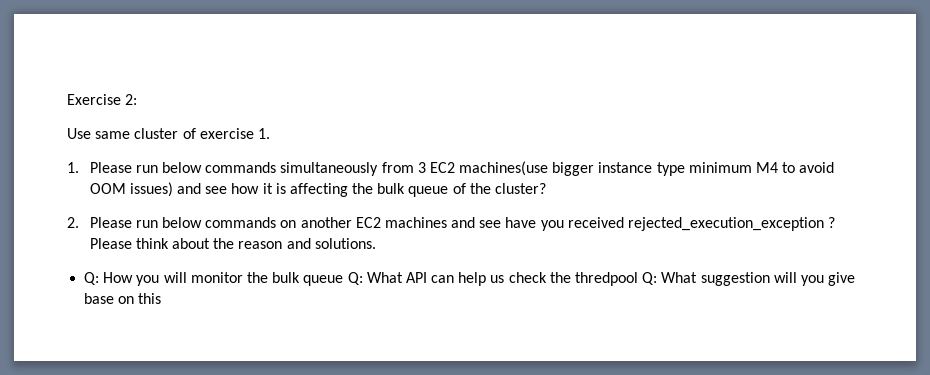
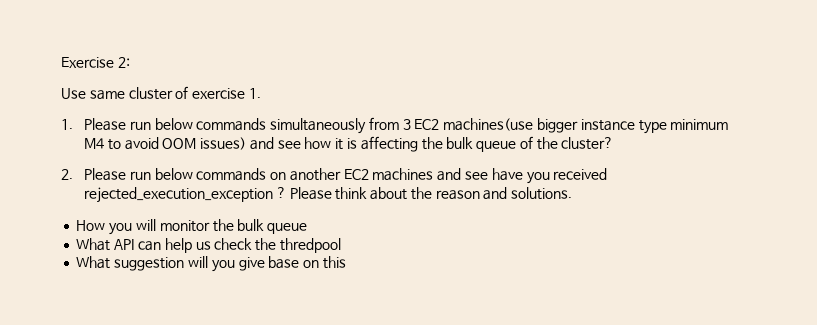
[84,272,100,285] Q: -> (573, 193) none
[347,272,363,285] Q: -> (308, 228) //
[642,272,658,285] Q: -> (341, 245) //

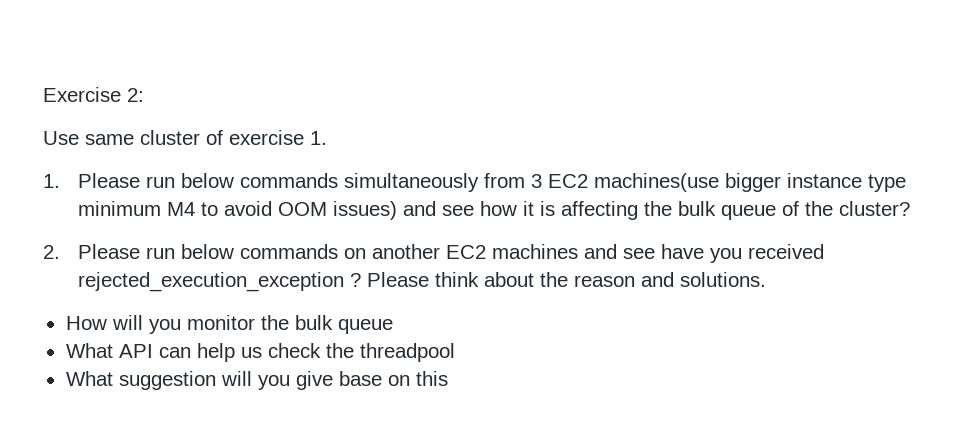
[109,219,156,235] you will -> [111,315,181,334] will you
[279,238,341,253] thredpool -> [359,343,455,362] threadpool

